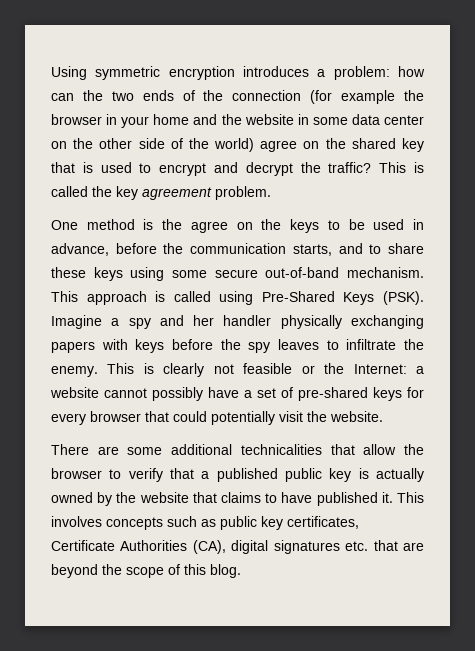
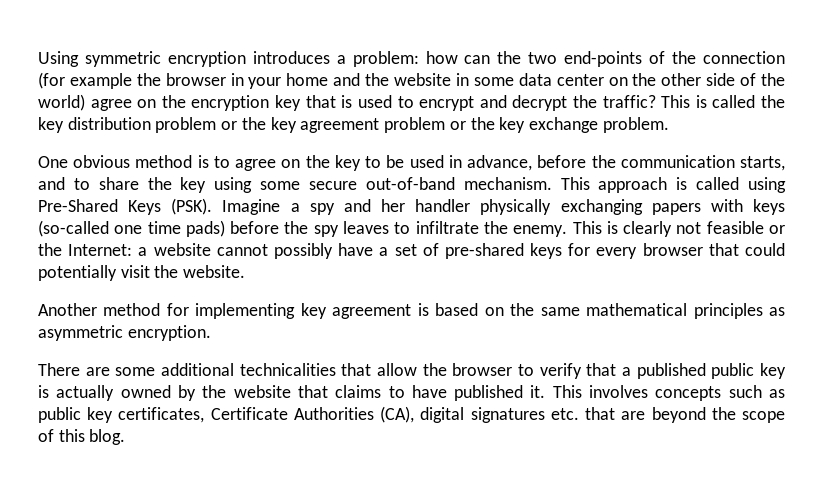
[142,90,174,101] ends -> [564,51,643,67] end-points
[351,138,396,149] shared -> [191,95,270,111] encryption
[142,187,212,200] agreement -> [67,117,598,133] distribution problem or the key agreement problem or the key exchange
(78, 225) none -> [73,155,131,168] obvious
[162,219,320,233] the agree on the keys -> [213,155,361,171] to agree on the key
[51,267,123,281] these keys -> [147,177,207,193] the key
(165, 346) none -> [38,220,225,237] (so-called one time pads)
(383, 416) none -> [38,303,785,319] [38,325,211,341] // Another method for implementing key agreement is based on the same mathematical principles as asymmetric encryption.

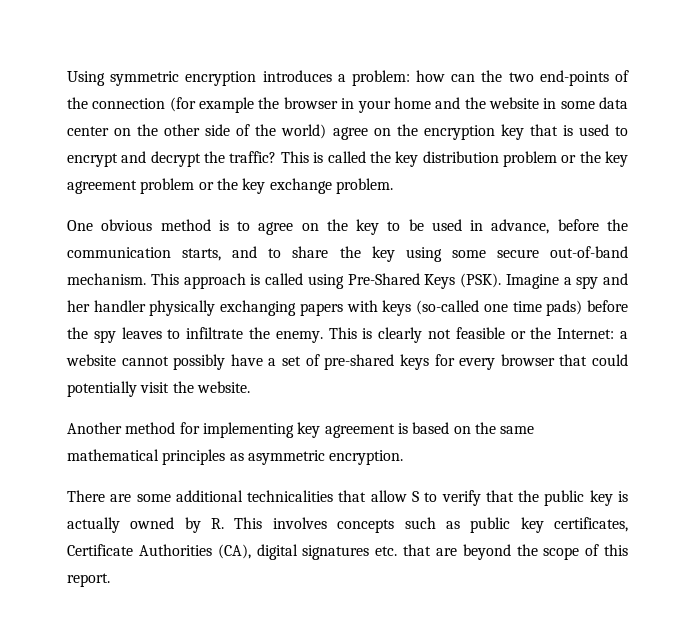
[422,363,513,376] the browser -> [411,491,419,502] S
[622,363,706,379] a published -> [518,490,540,502] the
[202,385,546,401] the website that claims to have published it. -> [211,518,225,529] R.
[89,429,126,445] blog. -> [67,573,110,587] report.

